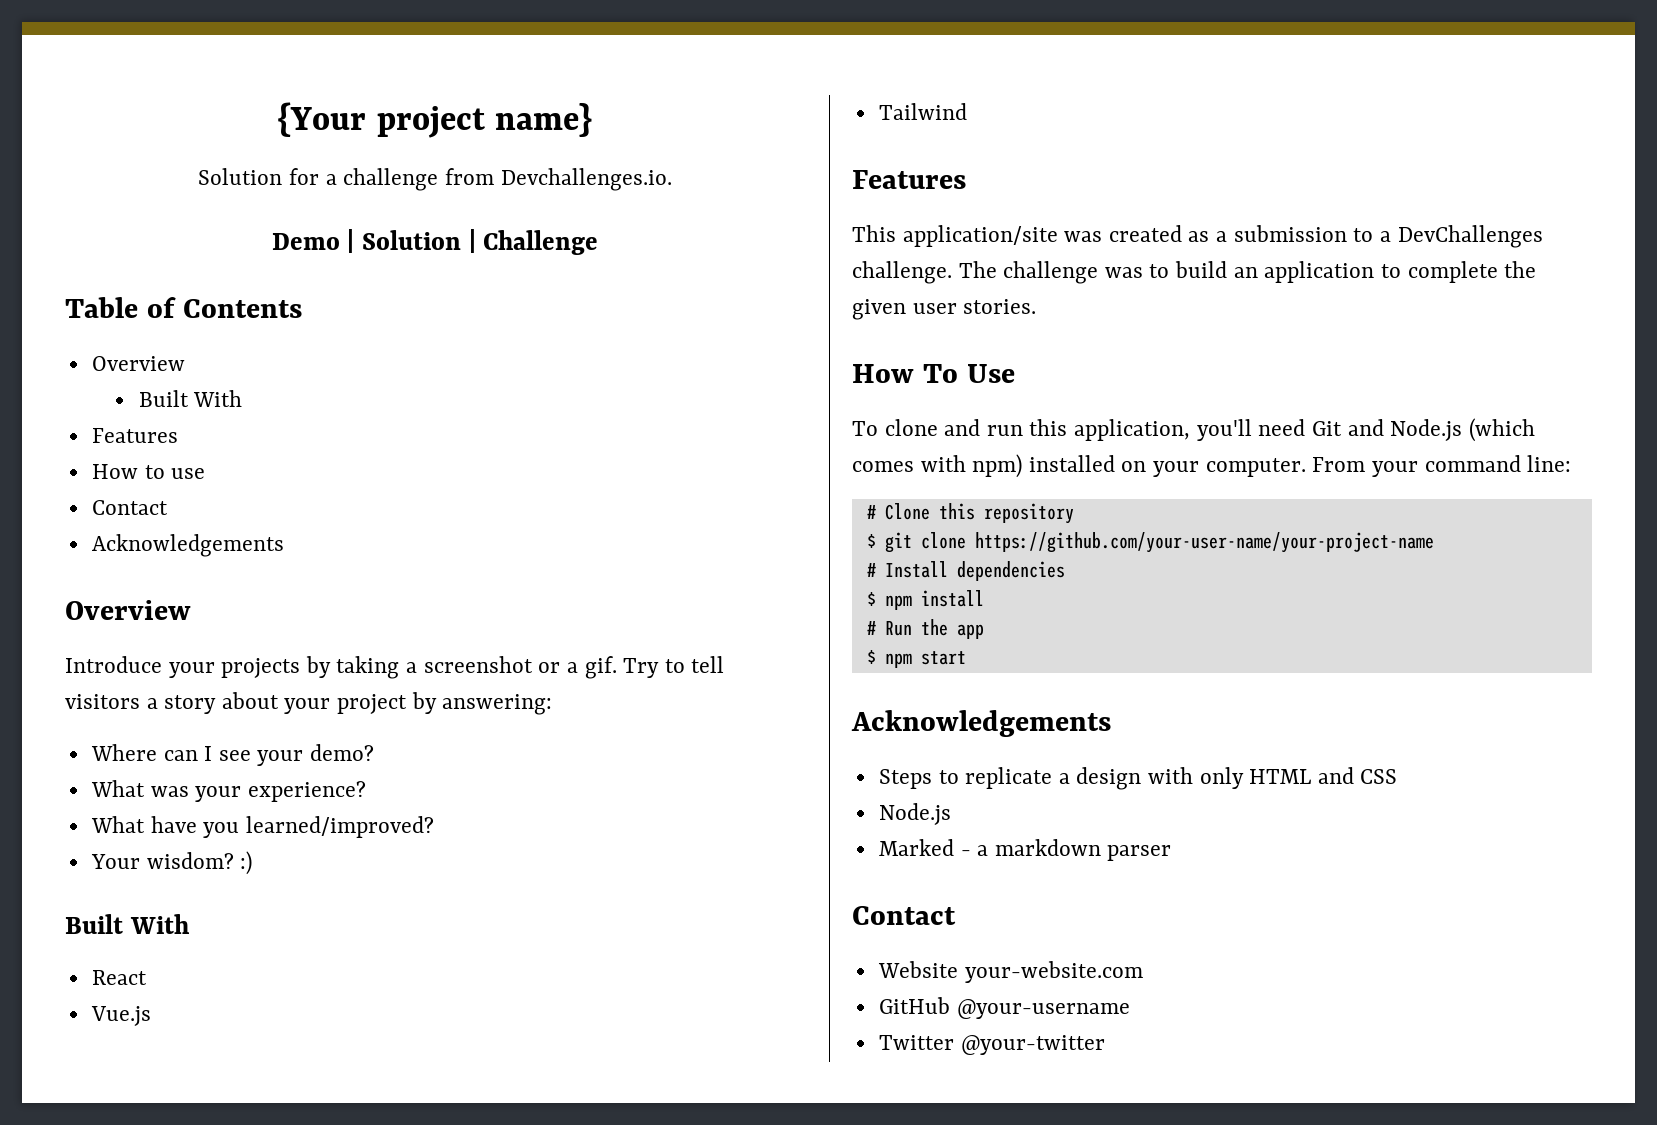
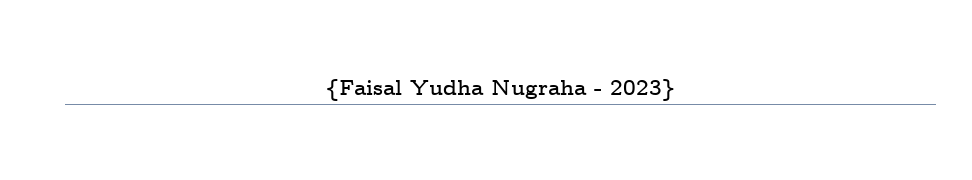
[278,102,592,138] [198,168,672,191] [271,229,599,255] [65,297,302,318] [91,356,185,371] [138,390,243,407] [91,428,178,443] [91,464,206,479] [91,500,168,515] [91,534,284,557] [65,600,191,620] [65,656,725,679] [65,692,553,715] [90,744,375,766] [90,780,366,802] [90,816,434,838] [90,851,253,875] [65,914,190,934] [91,970,147,985] [90,1006,151,1026] [878,103,967,120] [852,170,966,189] [852,225,1543,248] [852,261,1537,284] [852,299,1037,320] [852,364,1015,383] [852,418,1535,442] [852,454,1572,478] [866,503,1074,524] [866,532,1434,553] [866,561,1065,581] [866,590,984,610] [866,619,984,639] [866,650,966,668] [851,710,1111,737] [878,767,1398,790] [878,803,951,825] [878,839,1172,861] [852,906,956,925] [877,961,1143,983] [878,997,1130,1019] [878,1035,1105,1055] {Your project name} // Solution for a challenge from Devchallenges.io. // Demo | Solution | Challenge // Table of Contents // Overview // Built With // Features // How to use // Contact // Acknowledgements // Overview // Introduce your projects by taking a screenshot or a gif. Try to tell visitors a story about your project by answering: // Where can I see your demo? // What was your experience? // What have you learned/improved? // Your wisdom? :) // Built With // React // Vue.js // Tailwind // Features // This application/site was created as a submission to a DevChallenges challenge. The challenge was to build an application to complete the given user stories. // How To Use // To clone and run this application, you'll need Git and Node.js (which comes with npm) installed on your computer. From your command line: // # Clone this repository // $ git clone https://github.com/your-user-name/your-project-name // # Install dependencies // $ npm install // # Run the app // $ npm start // Acknowledgements // Steps to replicate a design with only HTML and CSS // Node.js // Marked - a markdown parser // Contact // Website your-website.com // GitHub @your-username // Twitter @your-twitter -> [326,79,675,101] {Faisal Yudha Nugraha - 2023}

